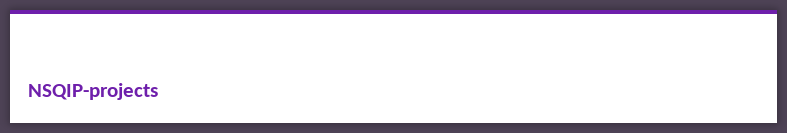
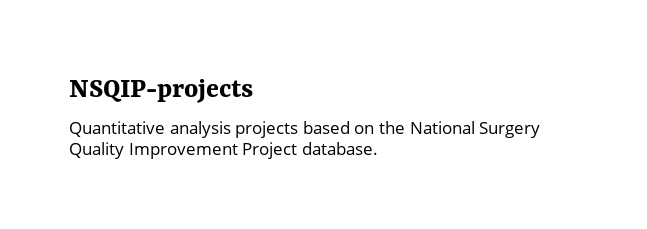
(158, 91) none -> [69,121,541,138] [69,142,378,159] // Quantitative analysis projects based on the National Surgery Quality Improvement Project database.

